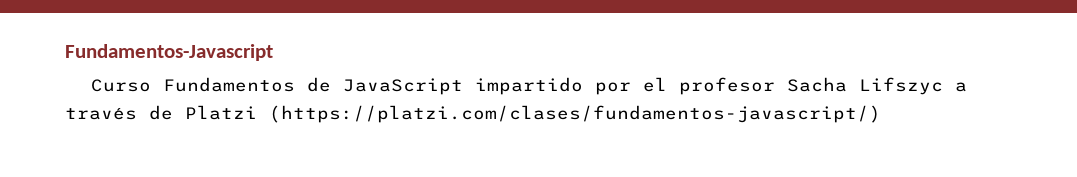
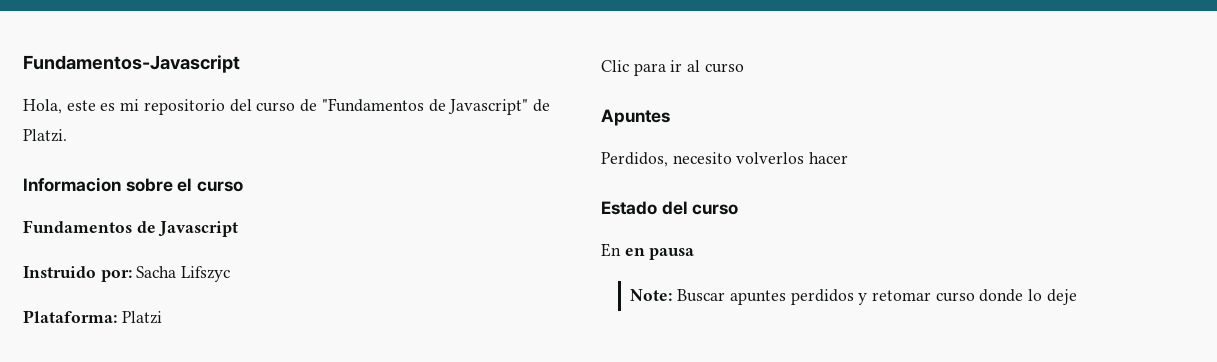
[90,77,967,95] [65,105,881,123] Curso Fundamentos de JavaScript impartido por el profesor Sacha Lifszyc a través de Platzi (https://platzi.com/clases/fundamentos-javascript/) -> [23,98,550,115] [23,129,67,142] [23,177,244,192] [23,220,239,237] [23,266,231,282] [23,310,162,324] [601,60,744,76] [601,109,670,126] [601,152,849,167] [601,201,739,215] [601,243,695,260] [630,289,1077,305] Hola, este es mi repositorio del curso de "Fundamentos de Javascript" de Platzi. // Informacion sobre el curso // Fundamentos de Javascript // Instruido por: Sacha Lifszyc // Plataforma: Platzi // Clic para ir al curso // Apuntes // Perdidos, necesito volverlos hacer // Estado del curso // En en pausa // Note: Buscar apuntes perdidos y retomar curso donde lo deje

